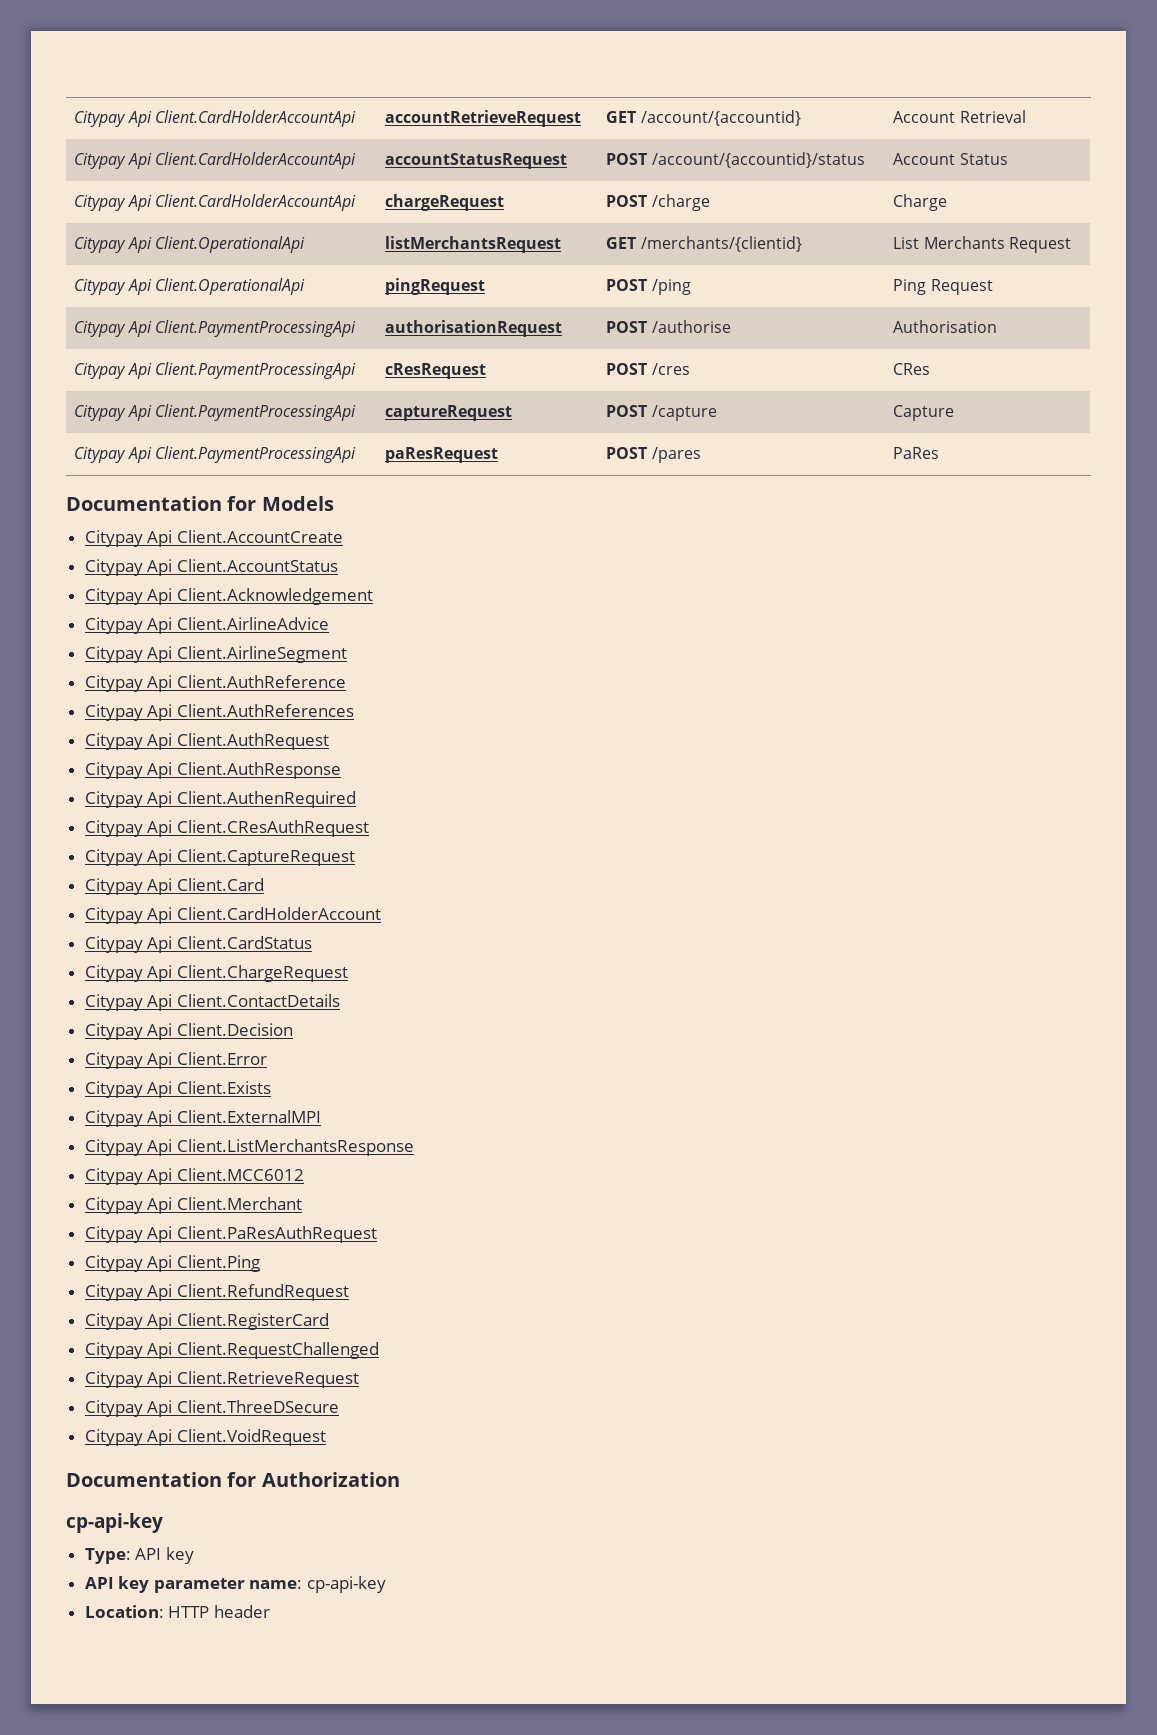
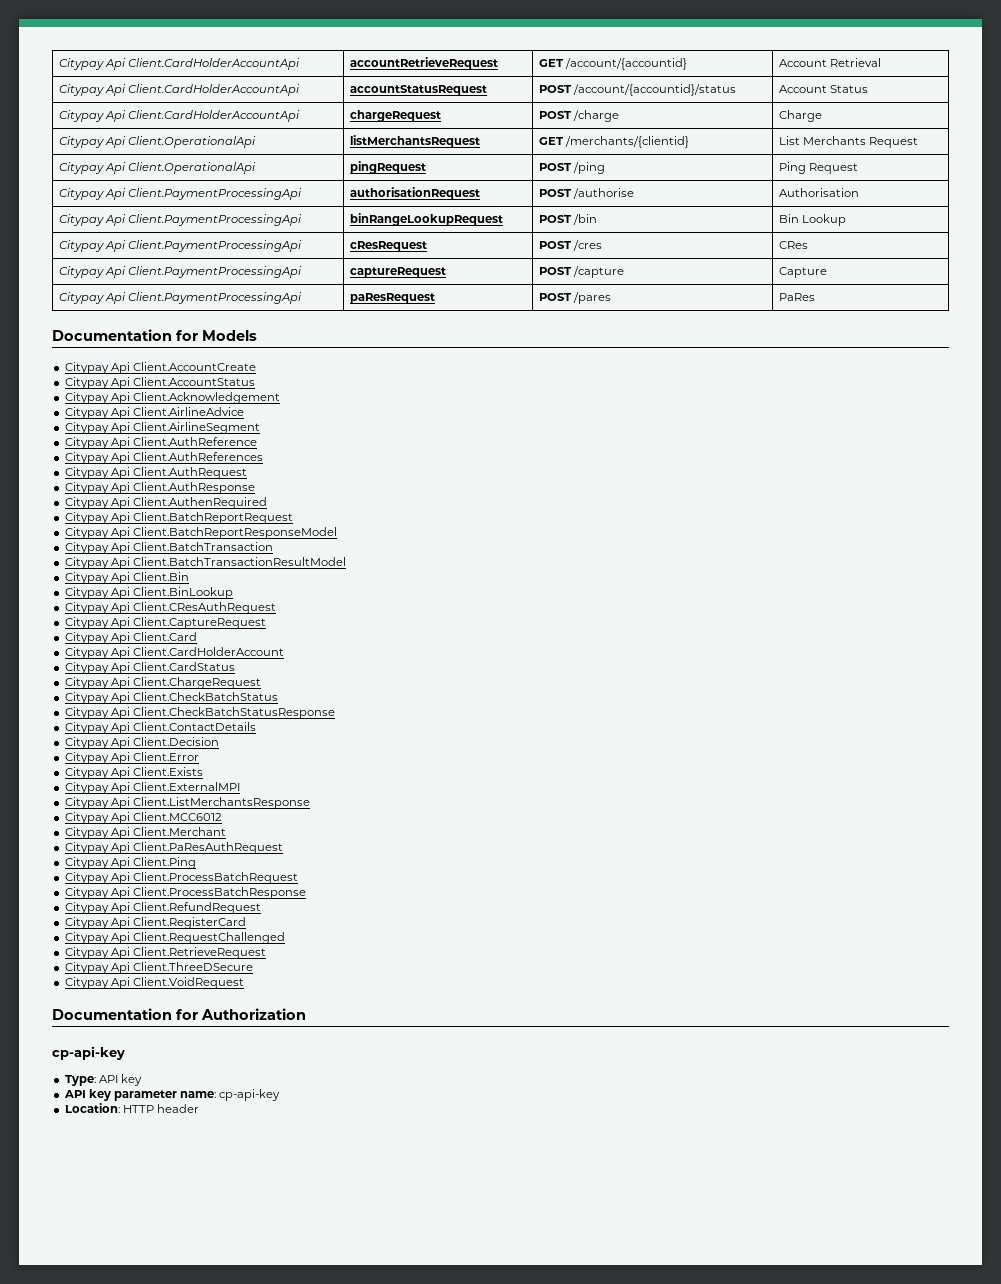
(998, 326) none -> [58,214,302,226] [349,213,503,226] [538,214,597,225] [778,214,846,226] // Citypay Api Client.PaymentProcessingApi | binRangeLookupRequest | POST /bin | Bin Lookup
(356, 799) none -> [64,512,293,524] [64,527,337,539] [64,542,273,554] [64,557,346,569] [64,572,189,584] [64,587,233,599] // Citypay Api Client.BatchReportRequest // Citypay Api Client.BatchReportResponseModel // Citypay Api Client.BatchTransaction // Citypay Api Client.BatchTransactionResultModel // Citypay Api Client.Bin // Citypay Api Client.BinLookup
(348, 973) none -> [64,692,278,704] [64,707,335,719] // Citypay Api Client.CheckBatchStatus // Citypay Api Client.CheckBatchStatusResponse
(260, 1263) none -> [64,872,298,884] [64,887,306,899] // Citypay Api Client.ProcessBatchRequest // Citypay Api Client.ProcessBatchResponse

